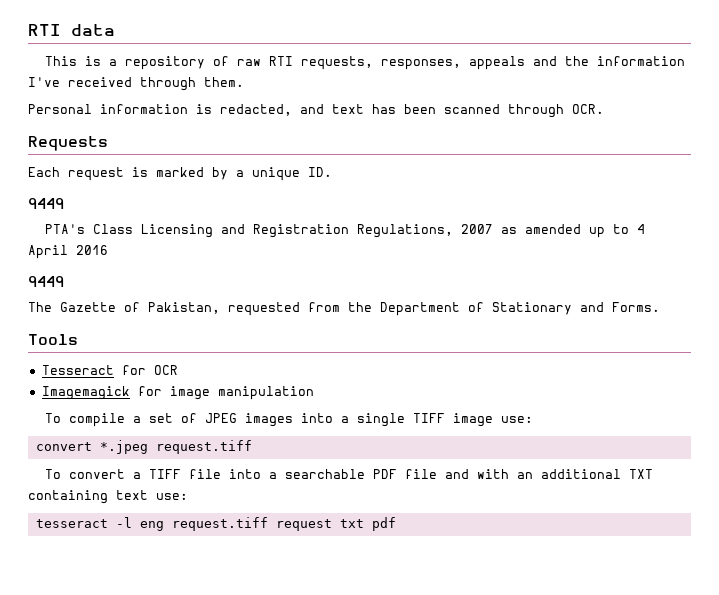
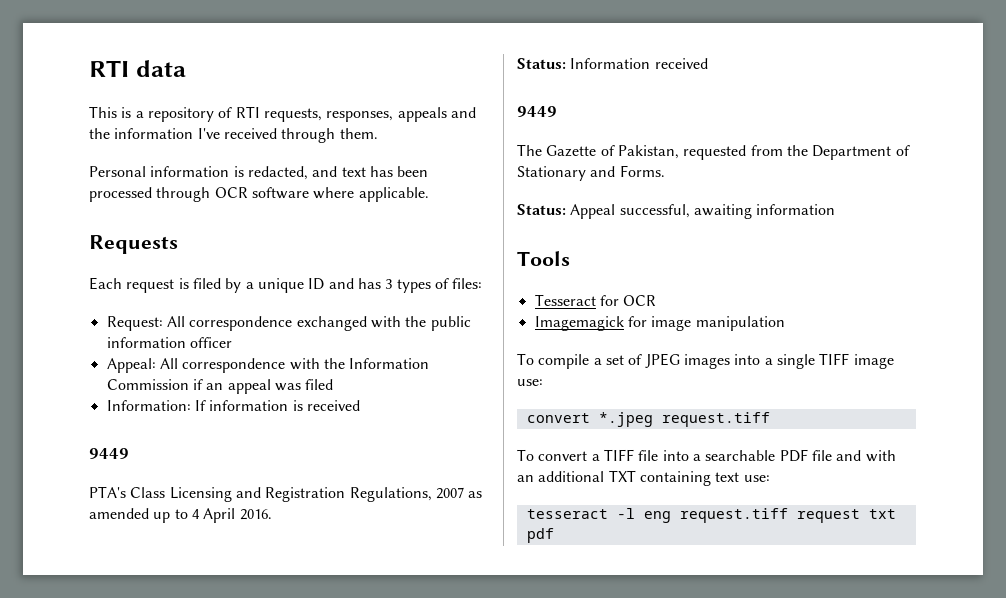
[237,59,262,66] raw -> (233, 112) none
[444,104,604,118] scanned through OCR. -> [89,187,429,202] processed through OCR software where applicable.
[156,167,204,177] marked -> [192,278,221,289] filed
[308,167,332,177] ID. -> [308,278,483,293] [106,316,471,331] [106,337,232,348] [106,358,430,373] [106,379,334,394] [106,400,360,411] ID and has 3 types of files: // Request: All correspondence exchanged with the public information officer // Appeal: All correspondence with the Information Commission if an appeal was filed // Information: If information is received
[76,245,108,255] 2016 -> [239,509,272,520] [517,58,708,69] 2016. // Status: Information received
(660, 307) none -> [517,204,836,219] // Status: Appeal successful, awaiting information

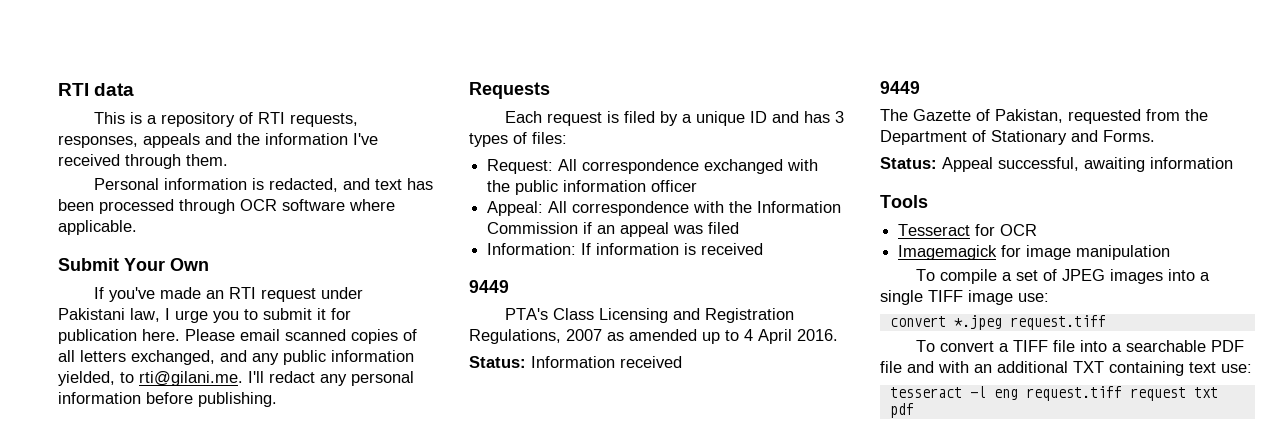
(429, 194) none -> [58,258,209,271] [93,287,363,302] [58,308,351,323] [58,329,417,344] [58,350,414,365] [58,371,414,386] [58,392,277,407] // Submit Your Own // If you've made an RTI request under Pakistani law, I urge you to submit it for publication here. Please email scanned copies of all letters exchanged, and any public information yielded, to rti@gilani.me. I'll redact any personal information before publishing.

